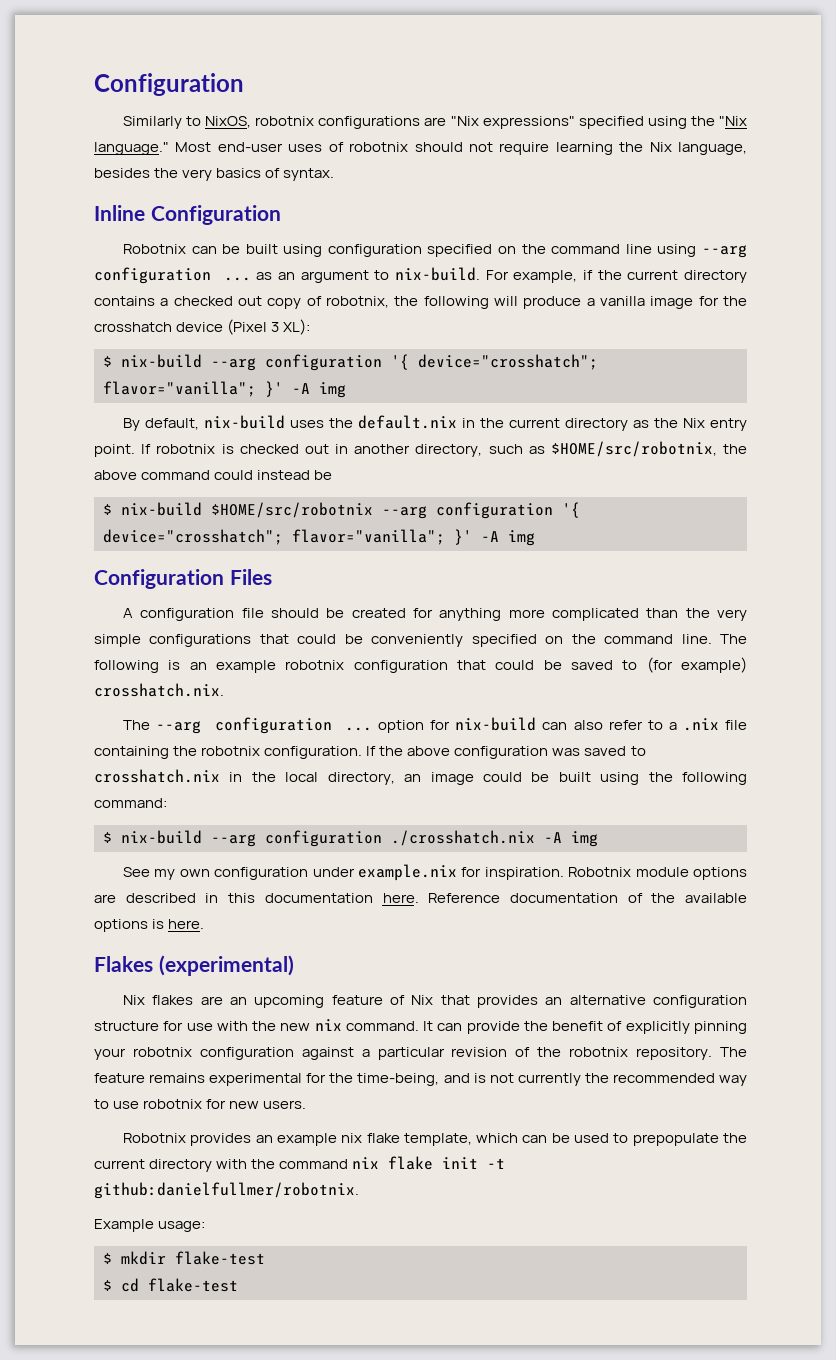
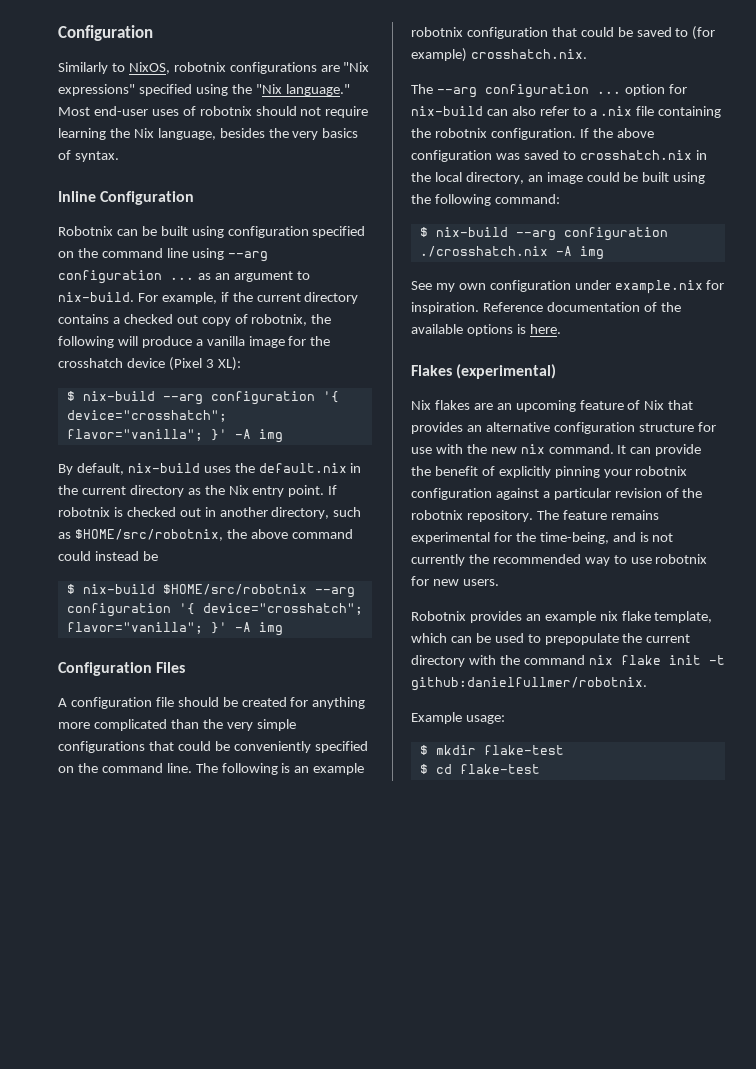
[568,867,747,880] [94,893,419,903] Robotnix module options are described in this documentation here. -> (479, 308) none

